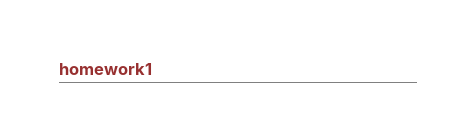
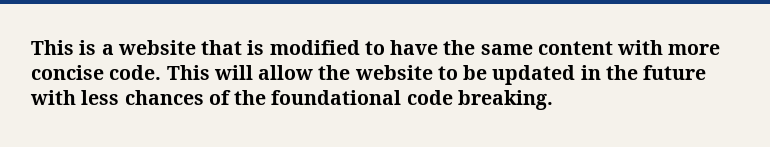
[59,63,152,75] homework1 -> [31,40,721,55] [31,65,707,85] [30,90,553,110] This is a website that is modified to have the same content with more concise code. This will allow the website to be updated in the future with less chances of the foundational code breaking.

